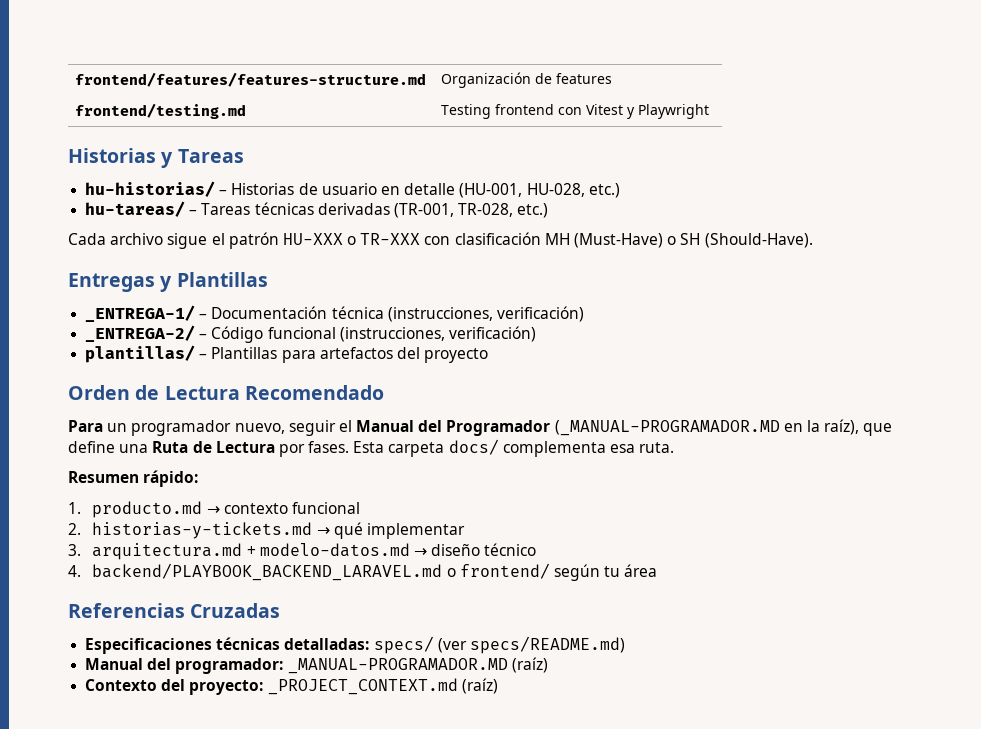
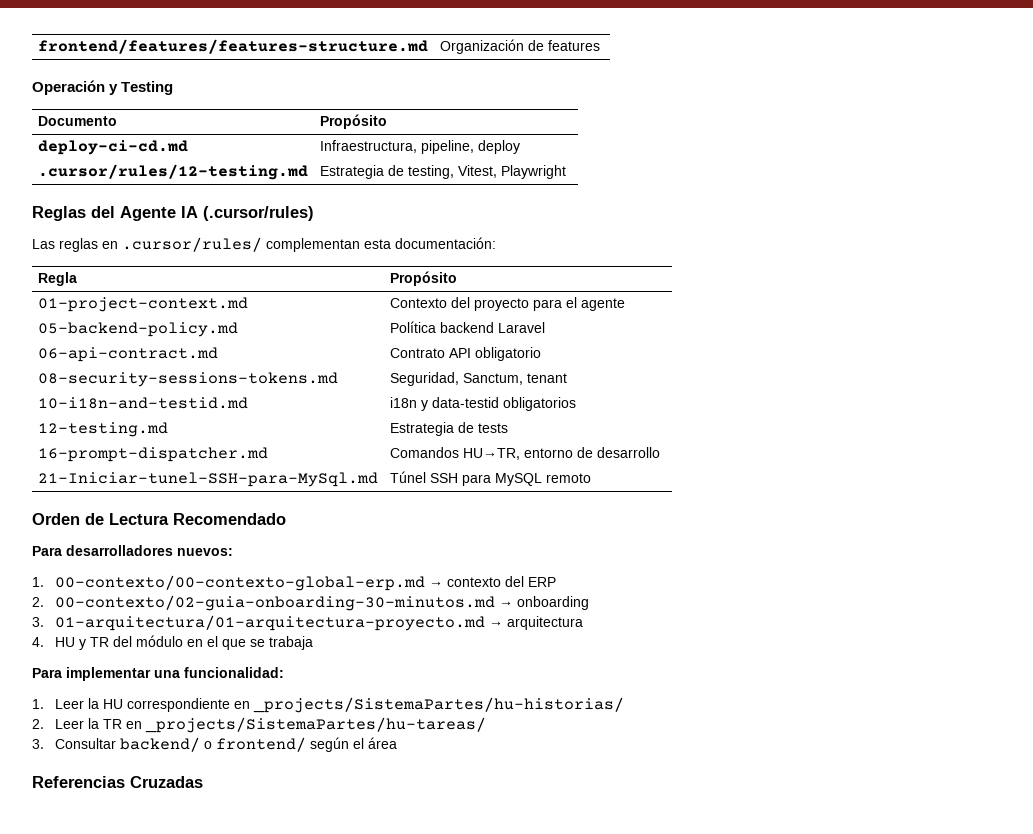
[75,103,247,119] [441,104,710,119] [68,148,244,168] [85,181,620,198] [85,201,549,218] [68,232,813,249] [68,272,268,292] [85,305,584,322] [85,325,536,343] [85,345,489,363] // frontend/testing.md | Testing frontend con Vitest y Playwright // Historias y Tareas // hu-historias/ – Historias de usuario en detalle (HU-001, HU-028, etc.) // hu-tareas/ – Tareas técnicas derivadas (TR-001, TR-028, etc.) // Cada archivo sigue el patrón HU-XXX o TR-XXX con clasificación MH (Must-Have) o SH (Should-Have). // Entregas y Plantillas // _ENTREGA-1/ – Documentación técnica (instrucciones, verificación) // _ENTREGA-2/ – Código funcional (instrucciones, verificación) // plantillas/ – Plantillas para artefactos del proyecto -> [32,80,174,95] [37,116,117,126] [319,114,387,129] [37,140,188,155] [319,140,520,154] [37,164,308,180] [319,165,566,179] [32,206,314,221] [32,237,496,252] [37,272,77,286] [389,271,457,286] [37,297,248,312] [389,297,625,311] [37,322,238,337] [389,321,545,333] [37,347,218,362] [389,347,541,361] [37,372,338,387] [389,372,567,386] [37,397,248,409] [389,397,576,411] [37,422,168,437] [389,422,508,436] [37,447,268,462] [389,447,660,460] [37,472,378,487] [389,471,591,486] // Operación y Testing // Documento | Propósito // deploy-ci-cd.md | Infraestructura, pipeline, deploy // .cursor/rules/12-testing.md | Estrategia de testing, Vitest, Playwright // Reglas del Agente IA (.cursor/rules) // Las reglas en .cursor/rules/ complementan esta documentación: // Regla | Propósito // 01-project-context.md | Contexto del proyecto para el agente // 05-backend-policy.md | Política backend Laravel // 06-api-contract.md | Contrato API obligatorio // 08-security-sessions-tokens.md | Seguridad, Sanctum, tenant // 10-i18n-and-testid.md | i18n y data-testid obligatorios // 12-testing.md | Estrategia de tests // 16-prompt-dispatcher.md | Comandos HU→TR, entorno de desarrollo // 21-Iniciar-tunel-SSH-para-MySql.md | Túnel SSH para MySQL remoto
[107,419,893,436] [68,439,675,457] [68,470,199,487] [68,501,203,518] un programador nuevo, seguir el Manual del Programador (_MANUAL-PROGRAMADOR.MD en la raíz), que define una Ruta de Lectura por fases. Esta carpeta docs/ complementa esa ruta. // Resumen rápido: // 1. producto.md -> [66,545,233,556] [32,575,426,591] desarrolladores nuevos: // 1. 00-contexto/00-contexto-global-erp.md
[291,502,360,514] [68,522,465,539] [68,543,537,560] [68,563,443,581] funcional // 2. historias-y-tickets.md → qué implementar // 3. arquitectura.md + modelo-datos.md → diseño técnico // 4. backend/PLAYBOOK_BACKEND_LARAVEL.md -> [505,576,557,587] [32,595,590,611] [32,615,584,631] [32,635,314,650] [32,667,284,681] [32,697,625,713] [32,717,487,733] [32,737,201,752] del ERP // 2. 00-contexto/02-guia-onboarding-30-minutos.md → onboarding // 3. 01-arquitectura/01-arquitectura-proyecto.md → arquitectura // 4. HU y TR del módulo en el que se trabaja // Para implementar una funcionalidad: // 1. Leer la HU correspondiente en _projects/SistemaPartes/hu-historias/ // 2. Leer la TR en _projects/SistemaPartes/hu-tareas/ // 3. Consultar backend/
[604,566,621,577] tu -> [353,738,365,749] el
[85,636,625,654] [85,657,548,674] [85,678,498,695] // Especificaciones técnicas detalladas: specs/ (ver specs/README.md) // Manual del programador: _MANUAL-PROGRAMADOR.MD (raíz) // Contexto del proyecto: _PROJECT_CONTEXT.md (raíz) -> (203, 782) none

